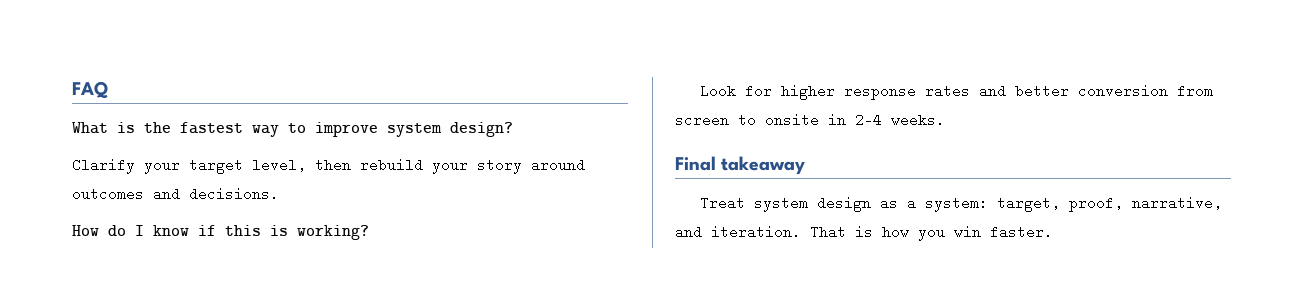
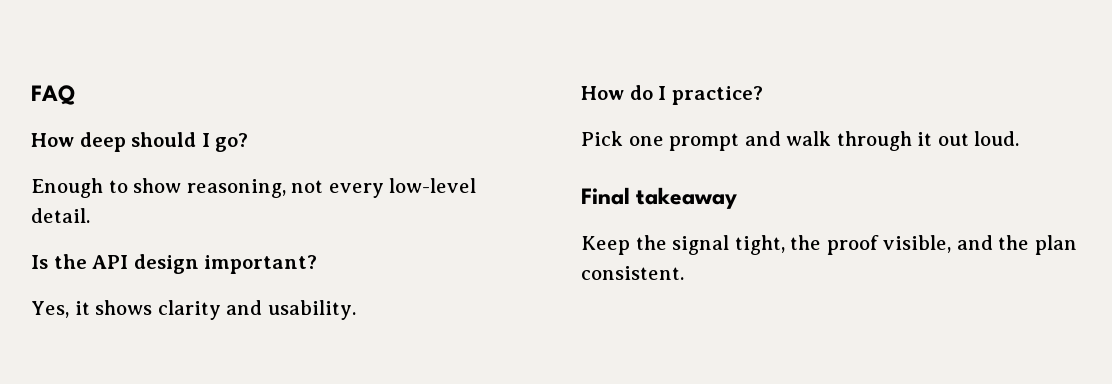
[72,122,513,137] [72,158,585,174] [72,187,279,201] [72,225,369,240] [699,84,1213,100] [675,113,945,127] [675,156,806,175] [699,196,1222,212] [675,225,1053,241] What is the fastest way to improve system design? // Clarify your target level, then rebuild your story around outcomes and decisions. // How do I know if this is working? // Look for higher response rates and better conversion from screen to onsite in 2-4 weeks. // Final takeaway // Treat system design as a system: target, proof, narrative, and iteration. That is how you win faster. -> [31,132,249,152] [31,178,477,198] [31,208,90,223] [31,254,318,274] [31,300,356,320] [581,85,763,105] [581,131,1020,151] [581,187,738,209] [581,235,1077,255] [581,266,684,280] How deep should I go? // Enough to show reasoning, not every low-level detail. // Is the API design important? // Yes, it shows clarity and usability. // How do I practice? // Pick one prompt and walk through it out loud. // Final takeaway // Keep the signal tight, the proof visible, and the plan consistent.

